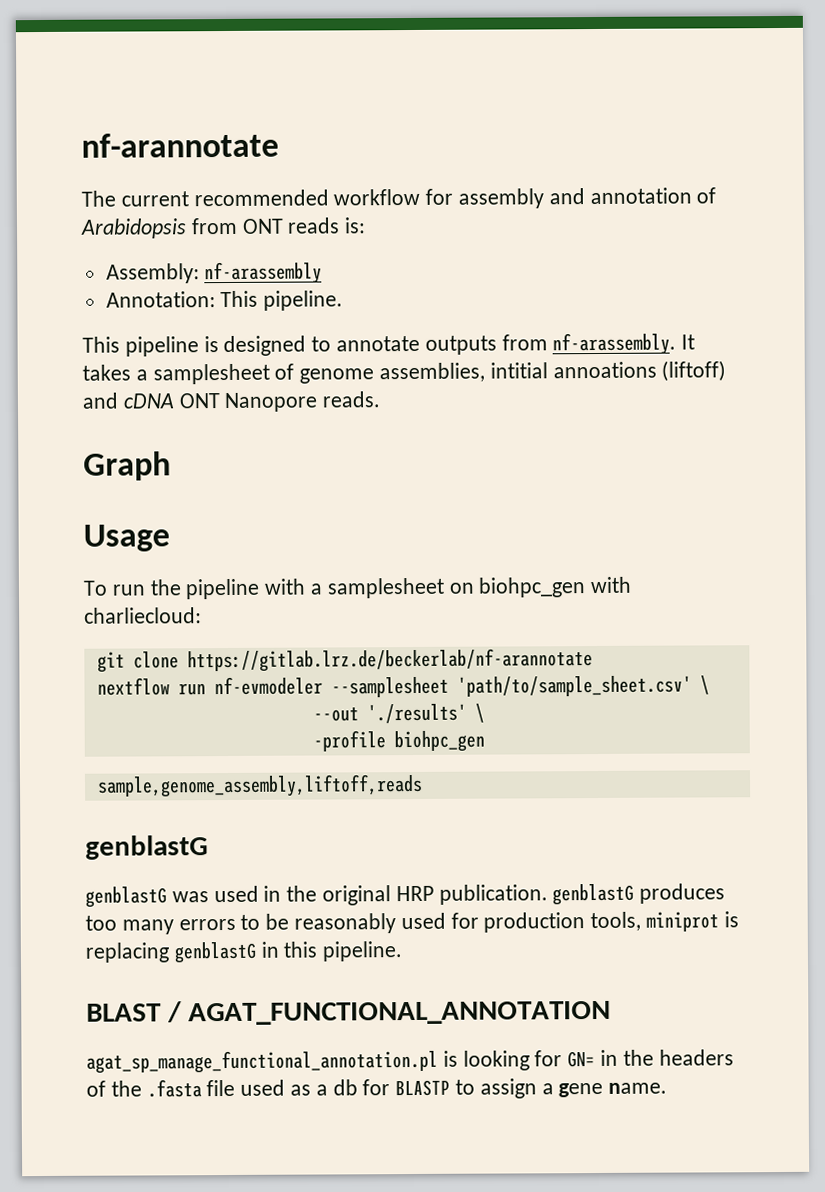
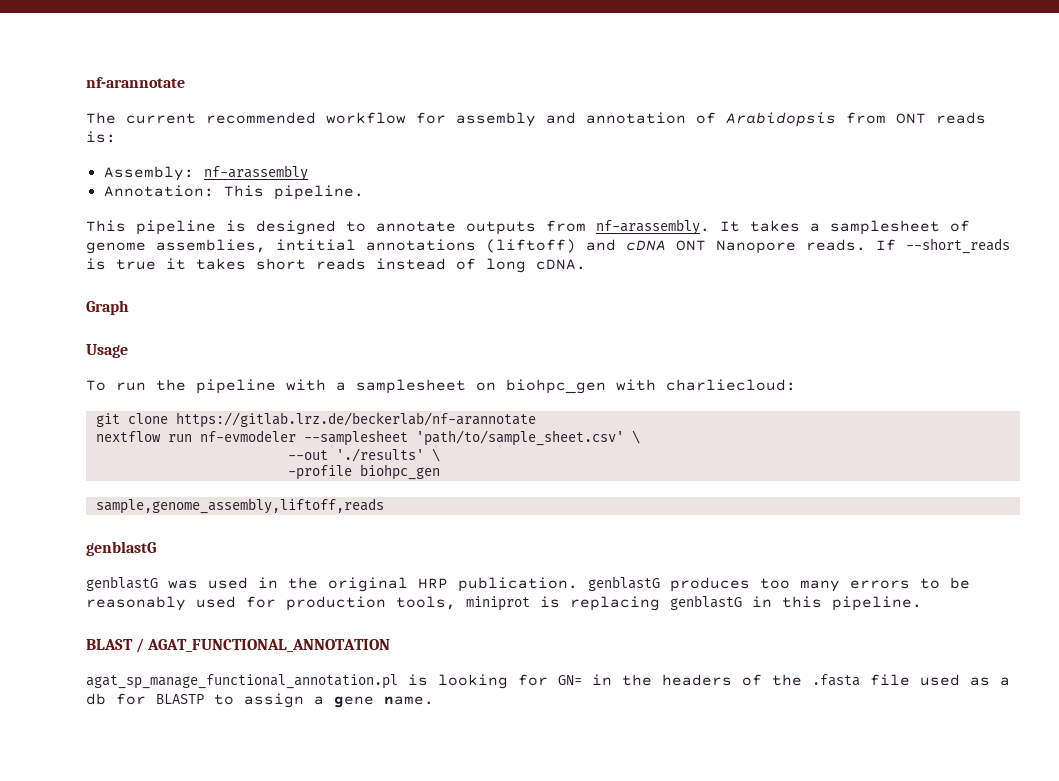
[552,361,657,379] annoations -> [366,239,476,251] annotations
(381, 399) none -> [876,238,1010,254] [86,258,586,273] If --short_reads is true it takes short reads instead of long cDNA.

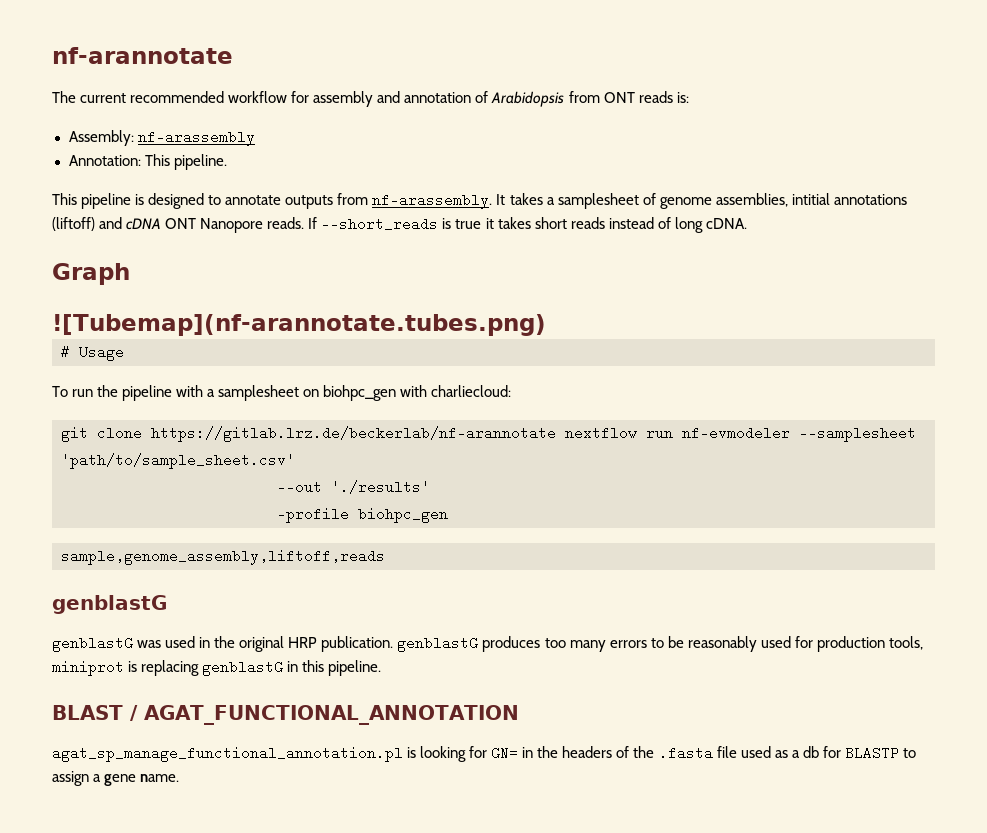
(129, 307) none -> [52,314,546,336] [61,345,70,359] ![Tubemap](nf-arannotate.tubes.png) // #
(536, 420) // -> (556, 434) none
[631,430,640,444] \ -> (295, 461) none
[431,448,440,462] \ -> (430, 487) none

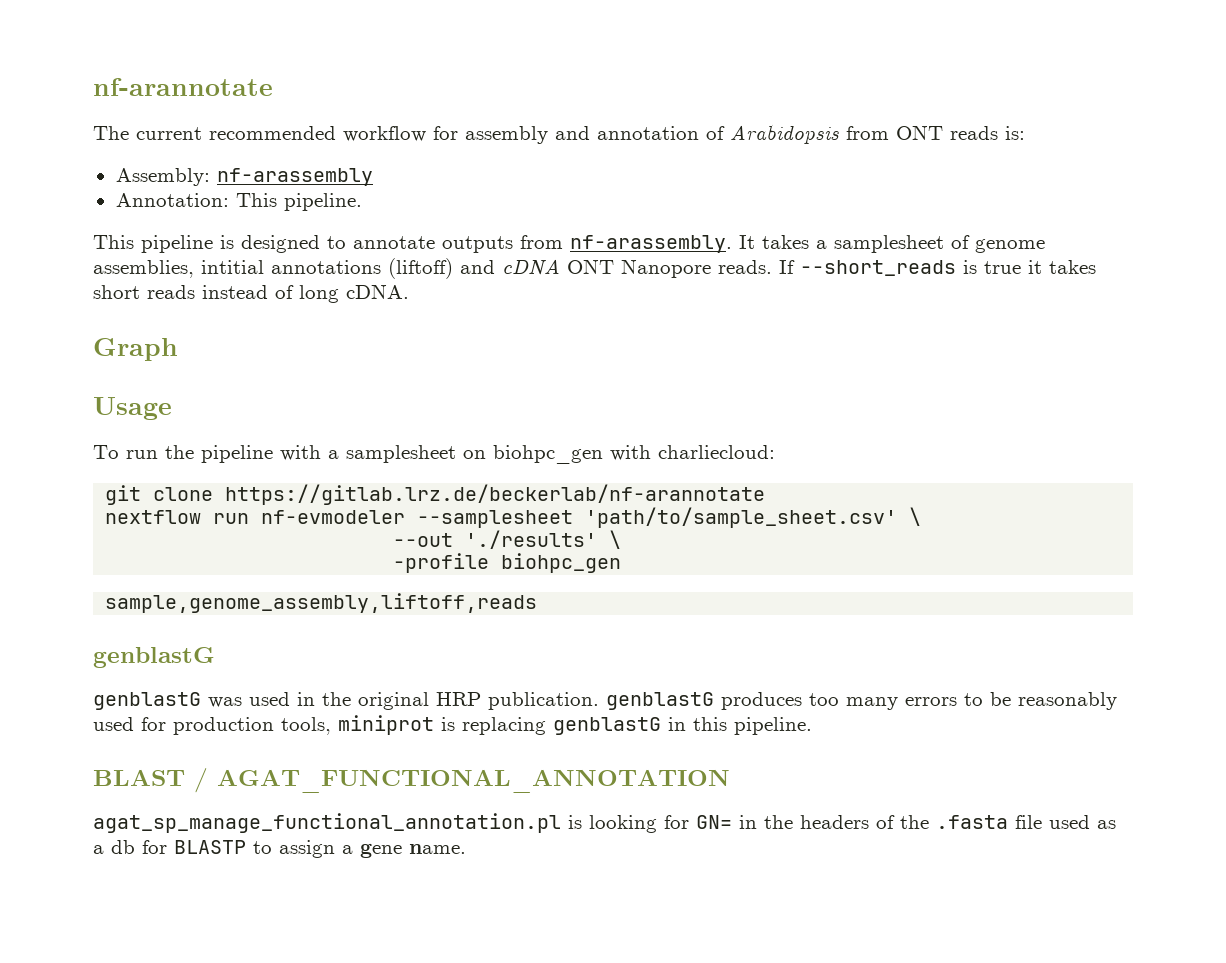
[52,314,546,336] [61,345,70,359] ![Tubemap](nf-arannotate.tubes.png) // # -> (178, 349) none
(556, 434) none -> (766, 494) //
(295, 461) none -> [909,507,922,526] \
(430, 487) none -> [609,530,622,549] \

